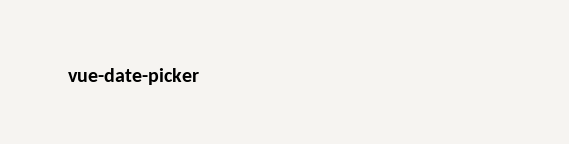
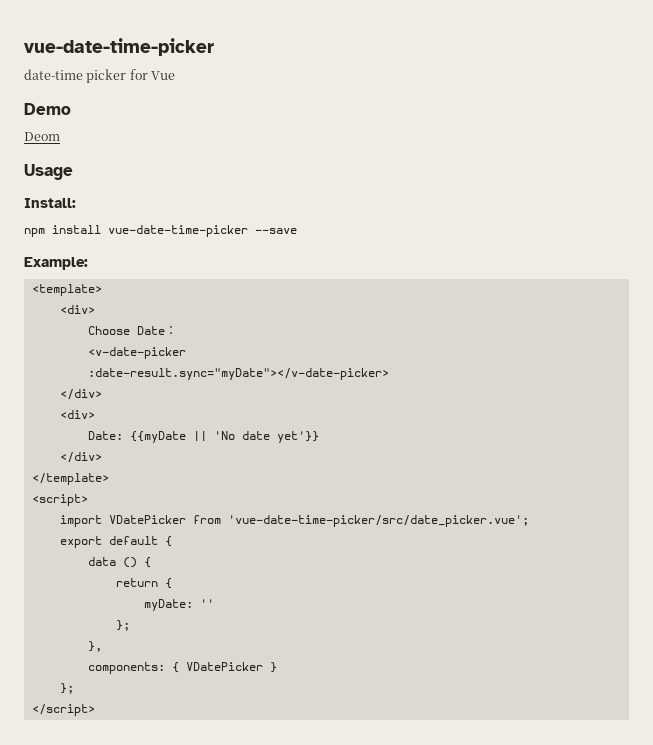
[68,68,199,85] vue-date-picker -> [24,38,214,56] [24,69,176,83] [24,103,71,115] [24,132,60,141] [24,164,73,180] [24,198,76,208] [24,225,297,237] [24,257,88,270] [31,284,102,296] [59,305,95,314] [87,326,177,335] [87,347,186,359] [87,368,389,380] [59,389,102,400] [59,410,95,419] [87,431,319,443] [59,452,102,463] [31,473,109,485] [31,494,88,506] [59,515,529,527] [59,536,172,548] [87,557,151,568] [115,578,172,589] [143,599,214,611] [115,620,130,631] [87,641,102,652] [87,662,277,674] [59,683,74,694] [31,704,95,716] vue-date-time-picker // date-time picker for Vue // Demo // Deom // Usage // Install: // npm install vue-date-time-picker --save // Example: // <template> // <div> // Choose Date： // <v-date-picker // :date-result.sync="myDate"></v-date-picker> // </div> // <div> // Date: {{myDate || 'No date yet'}} // </div> // </template> // <script> // import VDatePicker from 'vue-date-time-picker/src/date_picker.vue'; // export default { // data () { // return { // myDate: '' // }; // }, // components: { VDatePicker } // }; // </script>

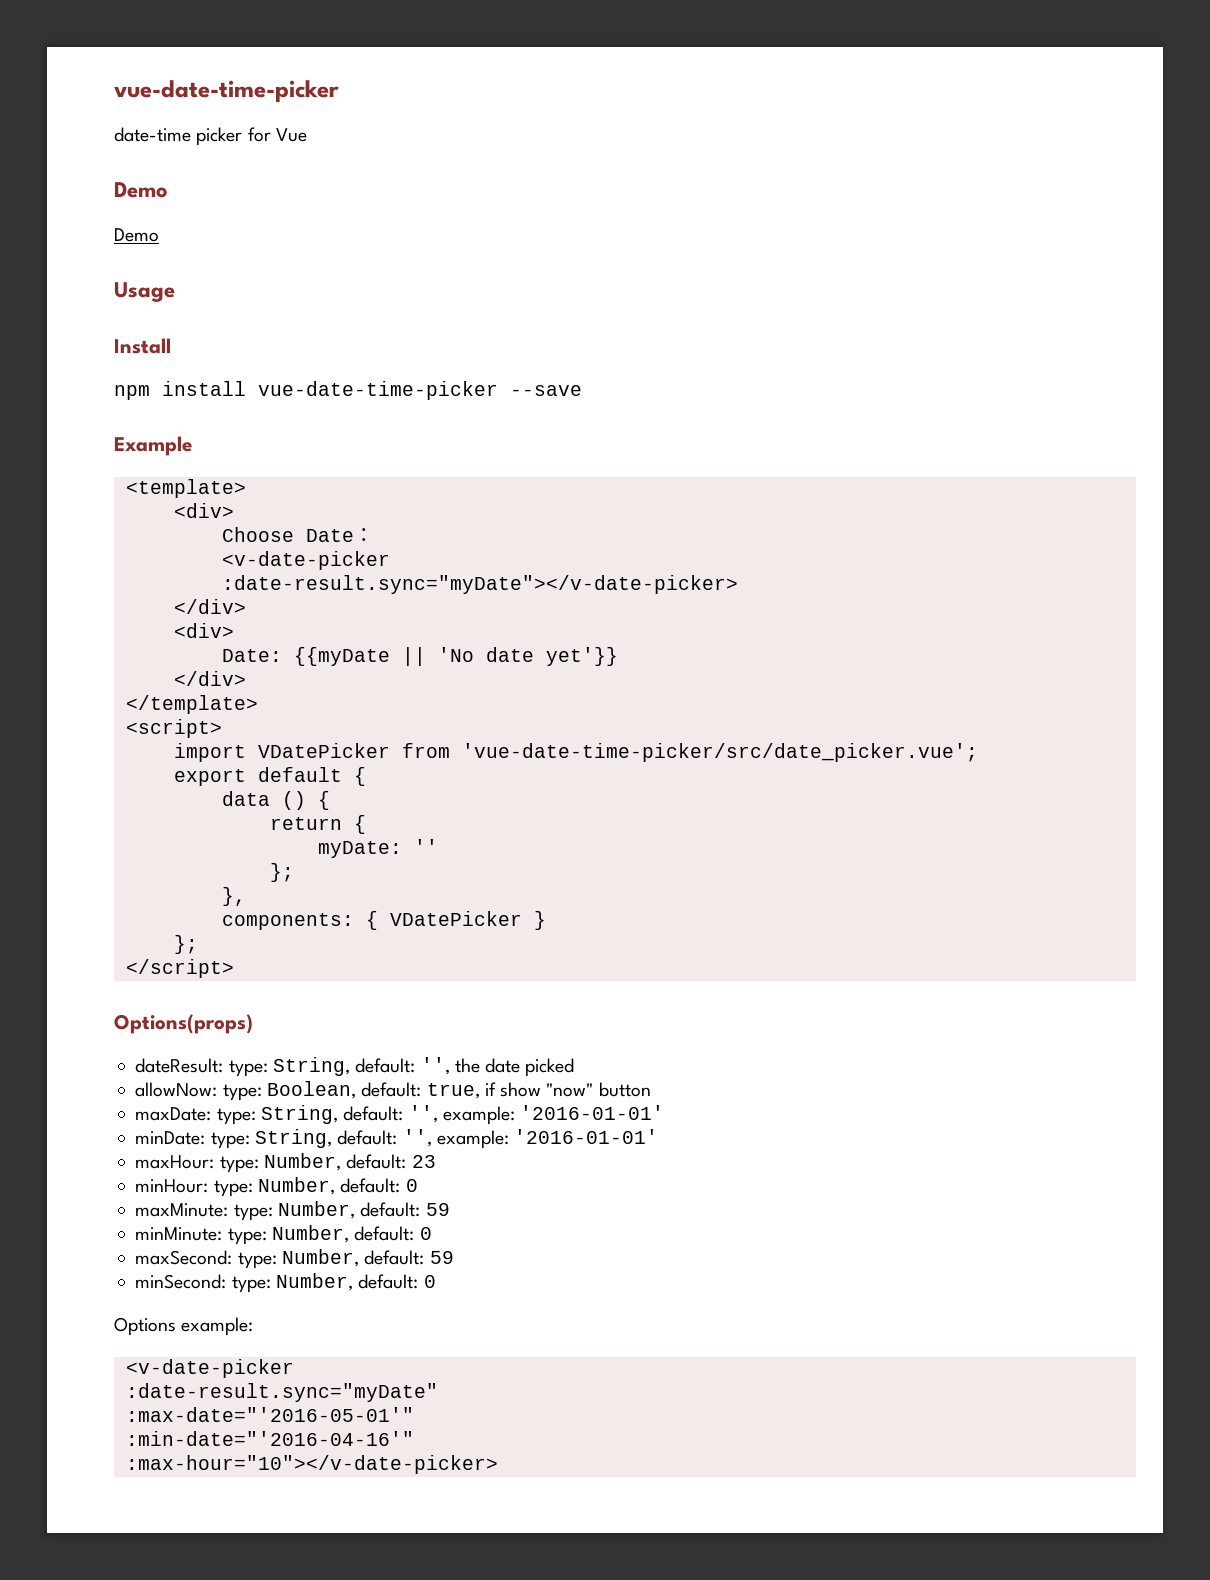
[24,132,60,141] Deom -> [114,228,159,242] Demo
[24,198,76,208] Install: -> [114,338,171,354] Install
[24,257,88,270] Example: -> [114,436,192,456] Example
(95, 710) none -> [114,1014,253,1034] [135,1057,575,1077] [135,1081,651,1101] [135,1105,665,1125] [135,1129,659,1149] [135,1153,436,1173] [135,1177,418,1197] [135,1201,450,1221] [135,1225,432,1245] [135,1249,454,1269] [135,1273,436,1293] [114,1317,254,1336] [125,1359,294,1378] [125,1383,438,1402] [125,1407,414,1422] [125,1431,414,1446] [125,1455,498,1474] // Options(props) // dateResult: type: String, default: '', the date picked // allowNow: type: Boolean, default: true, if show "now" button // maxDate: type: String, default: '', example: '2016-01-01' // minDate: type: String, default: '', example: '2016-01-01' // maxHour: type: Number, default: 23 // minHour: type: Number, default: 0 // maxMinute: type: Number, default: 59 // minMinute: type: Number, default: 0 // maxSecond: type: Number, default: 59 // minSecond: type: Number, default: 0 // Options example: // <v-date-picker // :date-result.sync="myDate" // :max-date="'2016-05-01'" // :min-date="'2016-04-16'" // :max-hour="10"></v-date-picker>

